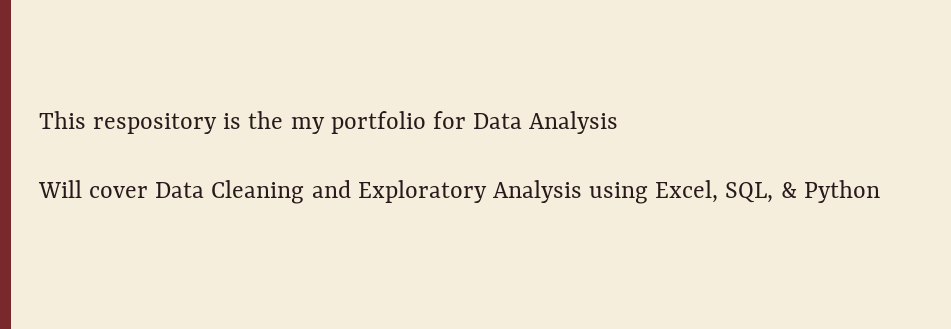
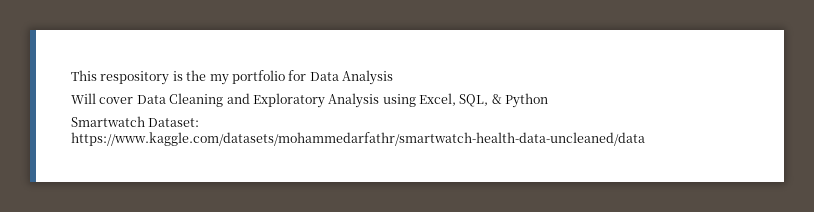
(880, 191) none -> [71,116,200,127] [71,132,645,146] // Smartwatch Dataset: https://www.kaggle.com/datasets/mohammedarfathr/smartwatch-health-data-uncleaned/data

